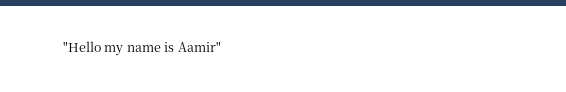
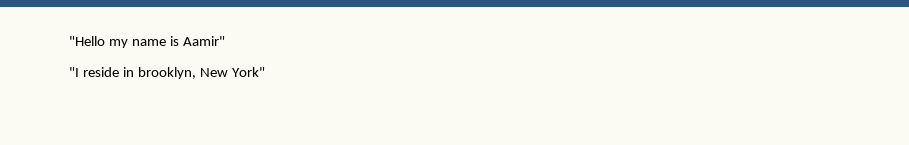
(221, 46) none -> [69,67,265,79] // "I reside in brooklyn, New York"

